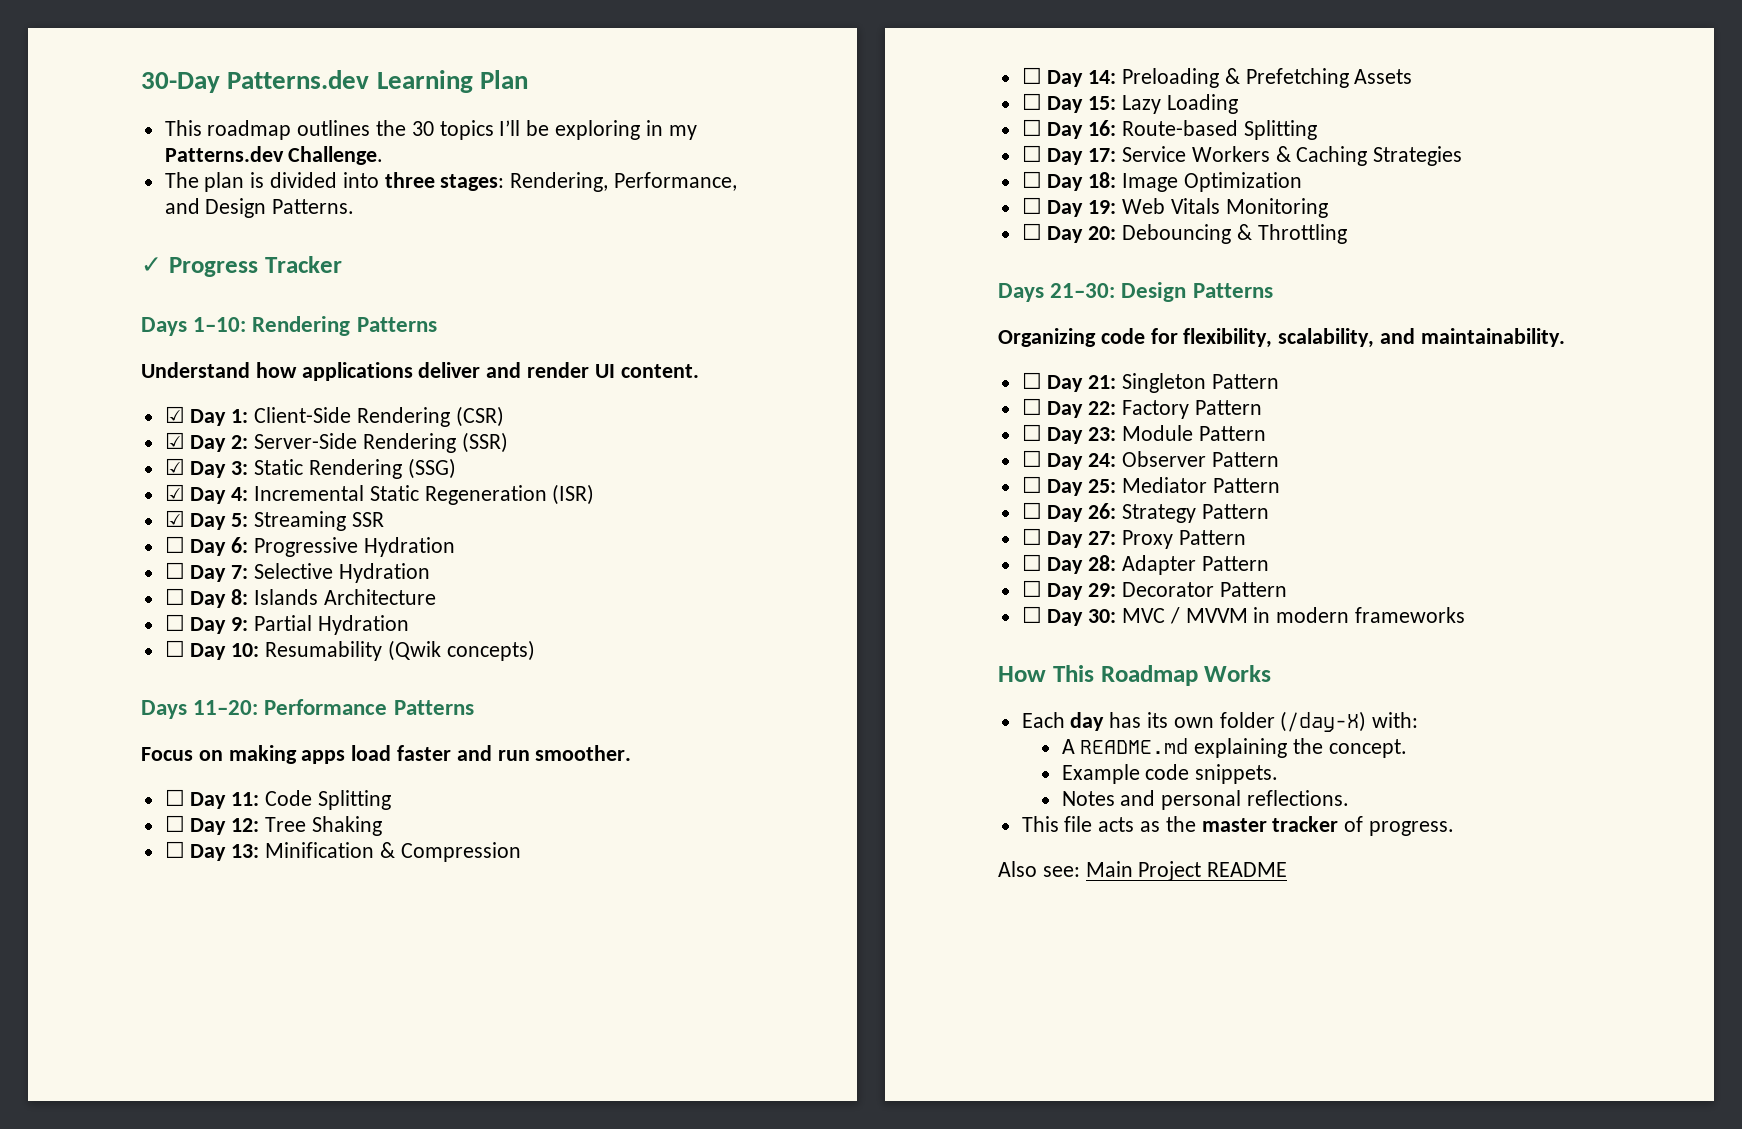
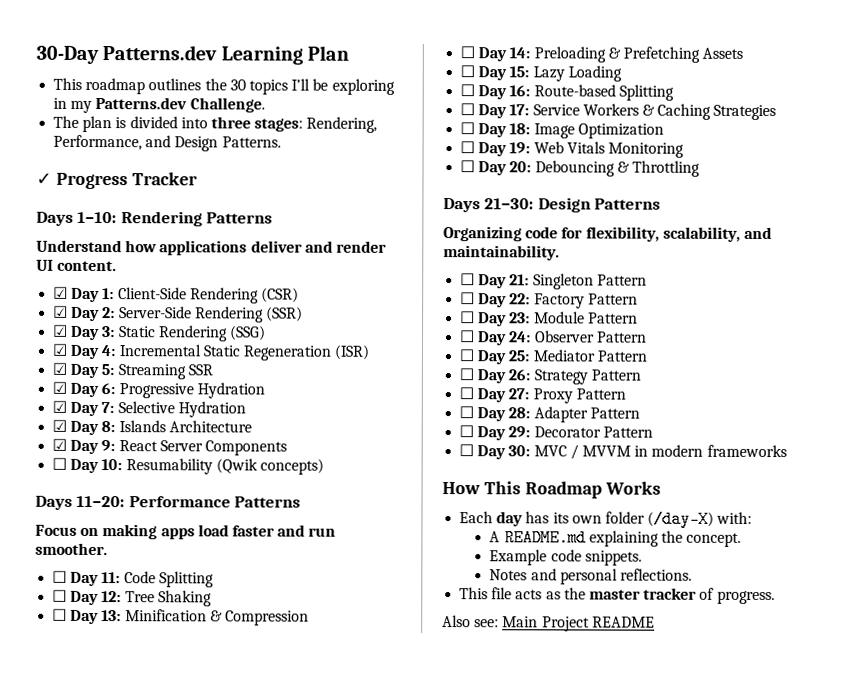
[164,536,185,553] ☐ -> [52,381,68,394] ☑
[164,562,185,579] ☐ -> [52,400,68,413] ☑
[164,588,185,605] ☐ -> [52,419,68,432] ☑
[164,614,185,631] ☐ -> [52,438,68,451] ☑
[254,615,409,635] Partial Hydration -> [118,440,287,456] React Server Components

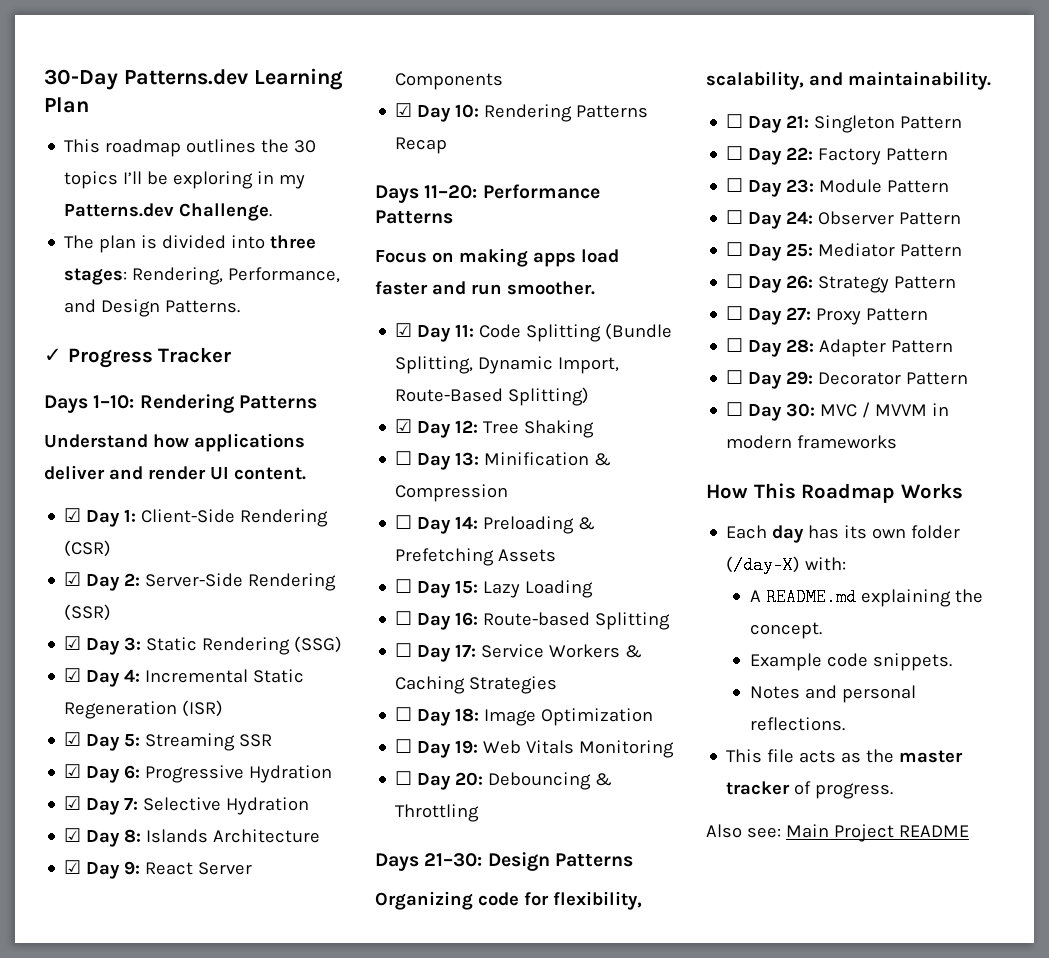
[52,457,68,470] ☐ -> [395,103,413,117] ☑
[125,458,324,475] Resumability (Qwik concepts) -> [484,104,649,122] [395,137,448,154] Rendering Patterns Recap
[52,570,68,583] ☐ -> [395,323,413,337] ☑
[52,589,68,602] // ☐ -> [605,323,673,340] [395,356,620,374] [395,387,590,406] [395,419,413,433] (Bundle Splitting, Dynamic Import, Route-Based Splitting) // ☑

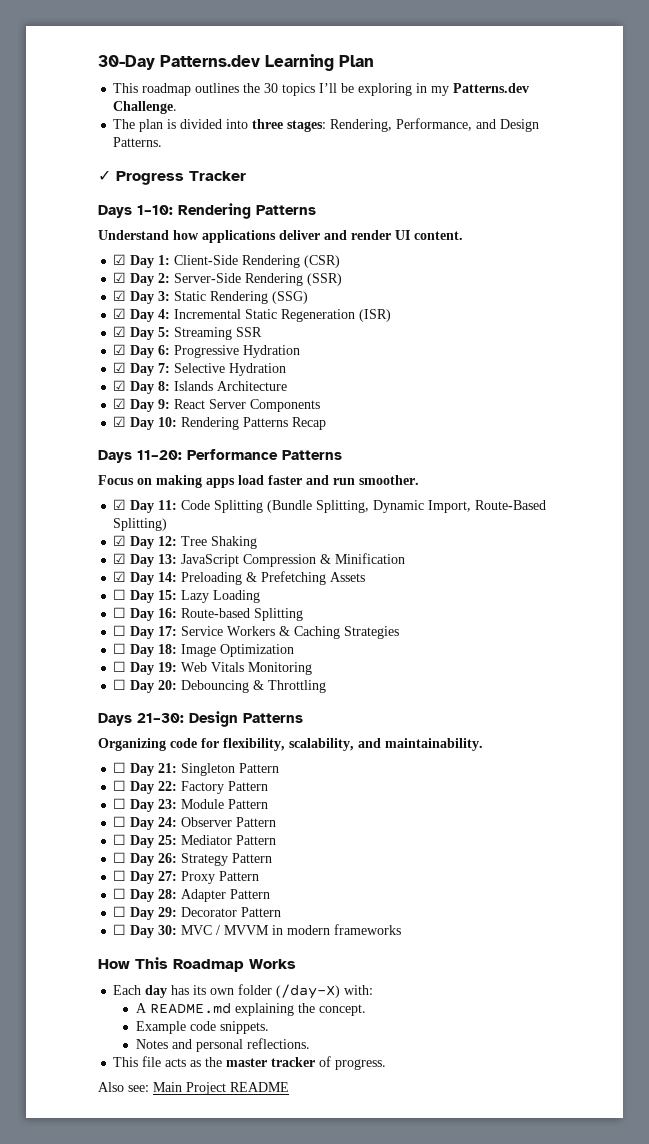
[395,451,413,465] ☐ -> [113,553,127,564] ☑
[484,452,612,466] [395,484,509,502] [395,515,413,529] Minification & Compression // ☐ -> [181,553,406,567] [113,571,127,582] JavaScript Compression & Minification // ☑

